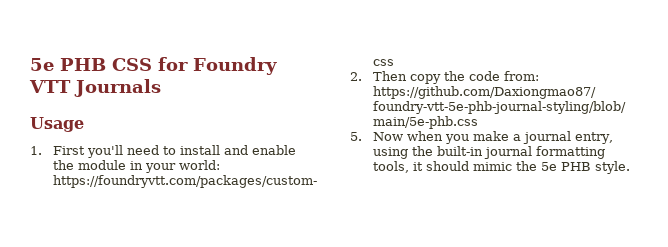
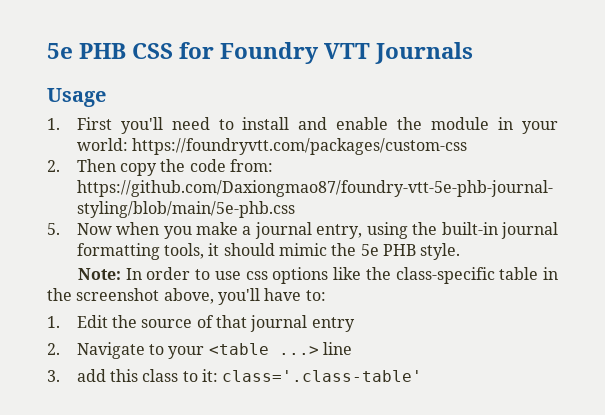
(630, 167) none -> [77,267,559,284] [47,288,326,305] [47,315,355,332] [47,342,353,359] [47,369,423,382] // Note: In order to use css options like the class-specific table in the screenshot above, you'll have to: // 1. Edit the source of that journal entry // 2. Navigate to your <table ...> line // 3. add this class to it: class='.class-table'

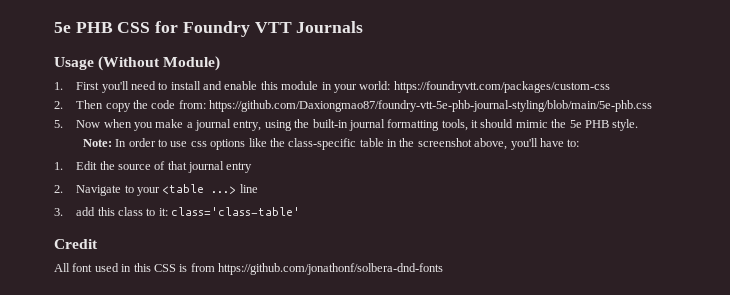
(106, 97) none -> [98,56,221,71] (Without Module)
[397,117,423,130] the -> [260,81,278,90] this
[222,370,423,382] class='.class-table' -> [171,207,301,216] [54,239,98,249] [54,263,443,275] class='class-table' // Credit // All font used in this CSS is from https://github.com/jonathonf/solbera-dnd-fonts

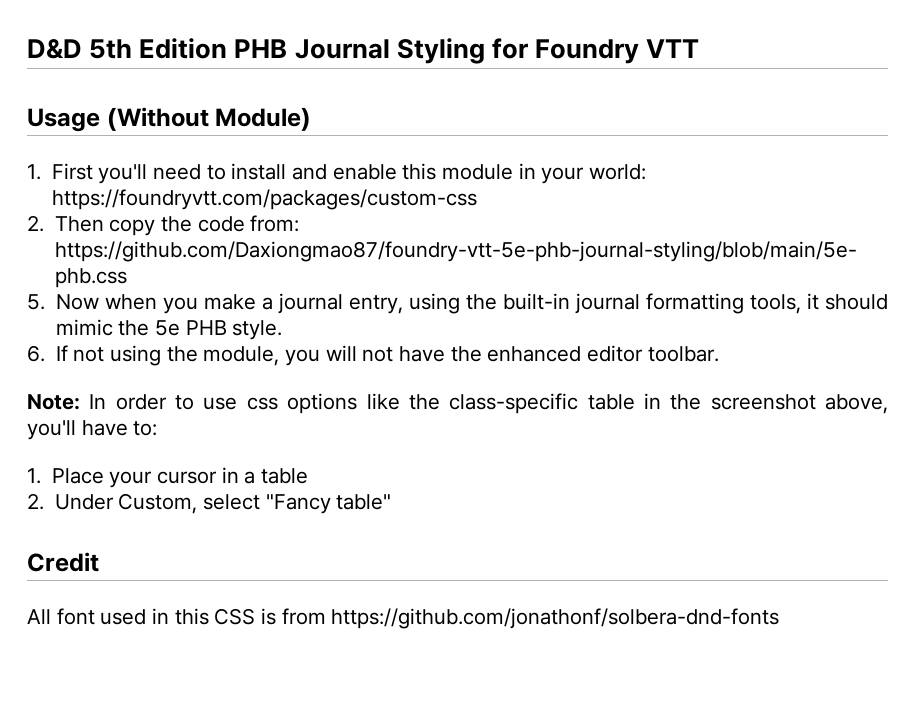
[54,22,151,33] 5e PHB CSS -> [27,38,485,64] D&D 5th Edition PHB Journal Styling
[296,21,364,33] Journals -> (700, 48) none
(639, 125) none -> [27,345,719,366] // 6. If not using the module, you will not have the enhanced editor toolbar.
[76,161,253,173] [54,184,258,196] [54,207,301,216] Edit the source of that journal entry // 2. Navigate to your <table ...> line // 3. add this class to it: class='class-table' -> [51,467,308,488] [27,493,392,514] Place your cursor in a table // 2. Under Custom, select "Fancy table"

